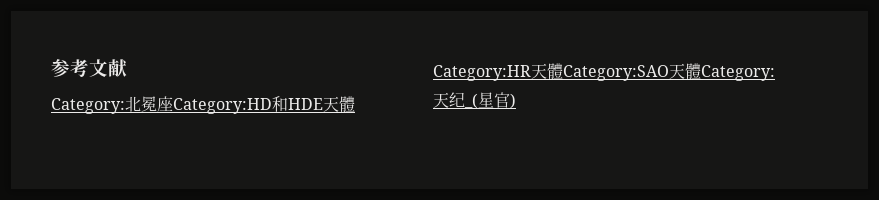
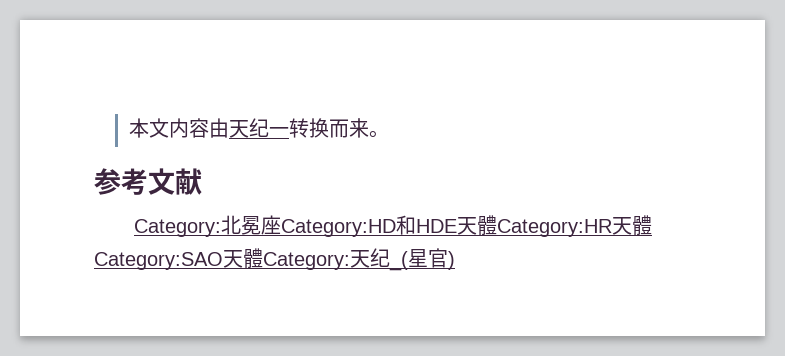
(51, 68) none -> [128,118,389,138] 本文内容由天纪一转换而来。 //

